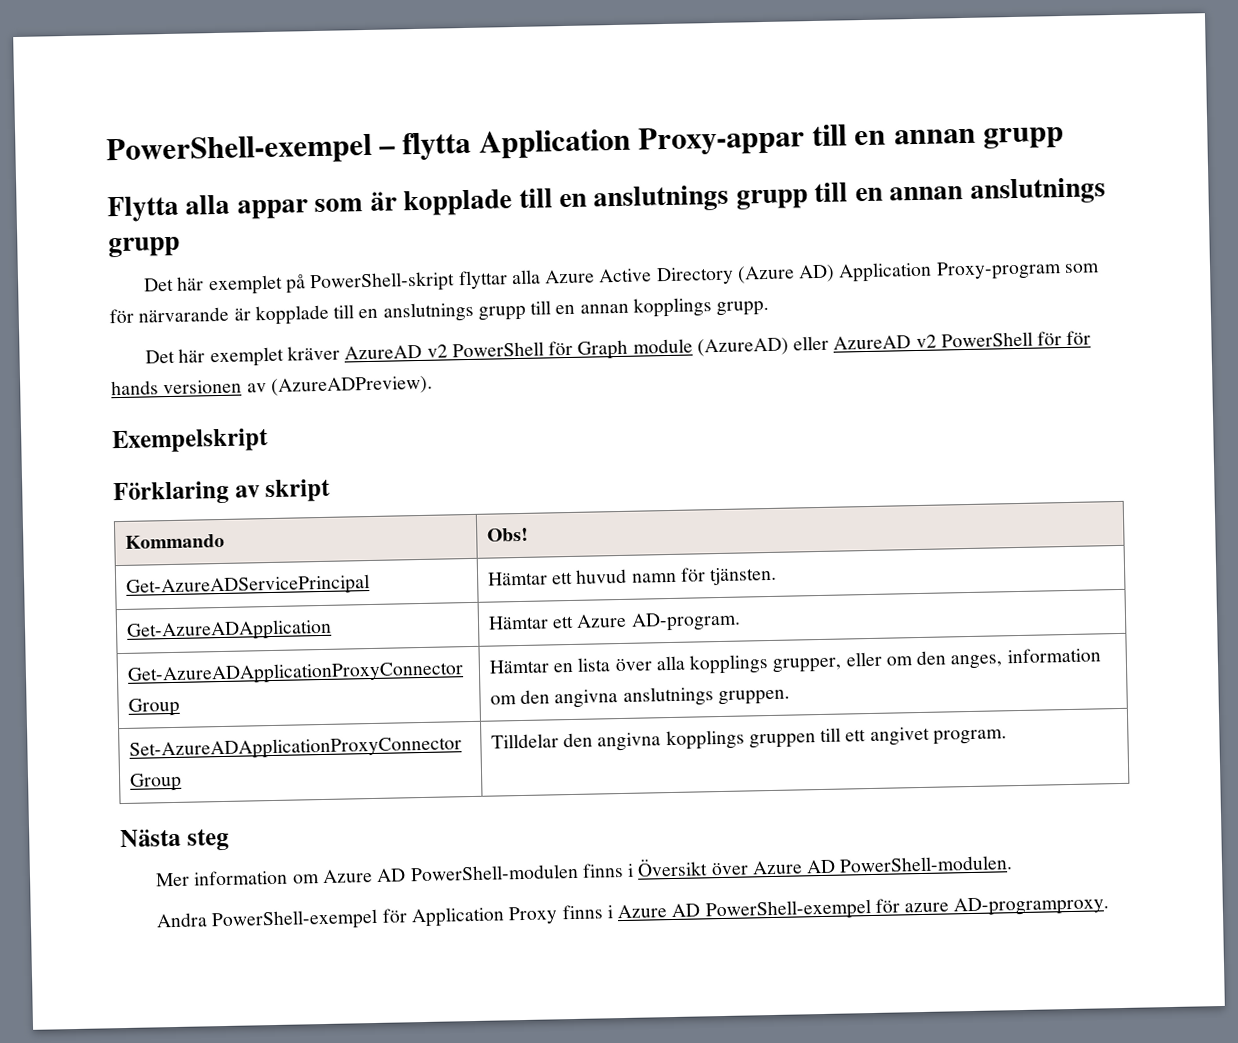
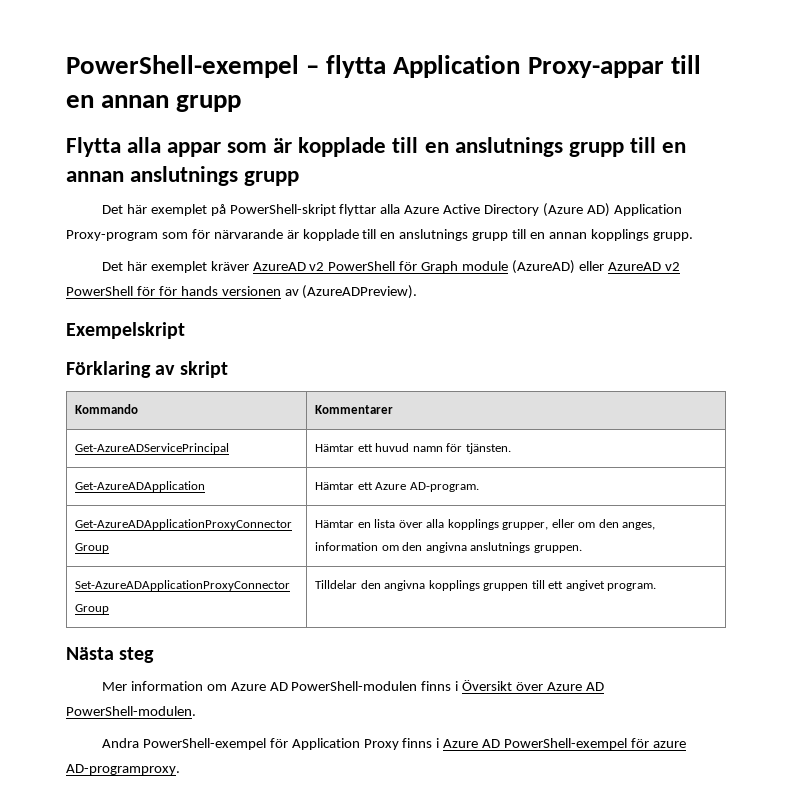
[486,527,529,542] Obs! -> [315,405,394,414] Kommentarer

